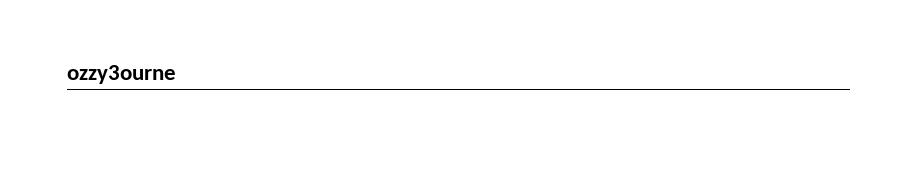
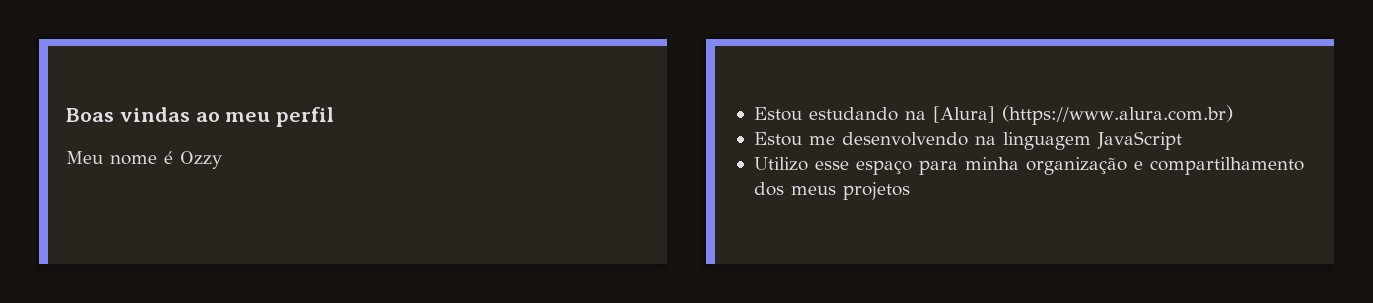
[67,65,176,84] ozzy3ourne -> [66,107,335,127] [66,151,222,169] [753,105,1233,125] [753,131,1182,150] [753,157,1304,175] [753,182,910,200] Boas vindas ao meu perfil // Meu nome é Ozzy // Estou estudando na [Alura] (https://www.alura.com.br) // Estou me desenvolvendo na linguagem JavaScript // Utilizo esse espaço para minha organização e compartilhamento dos meus projetos

